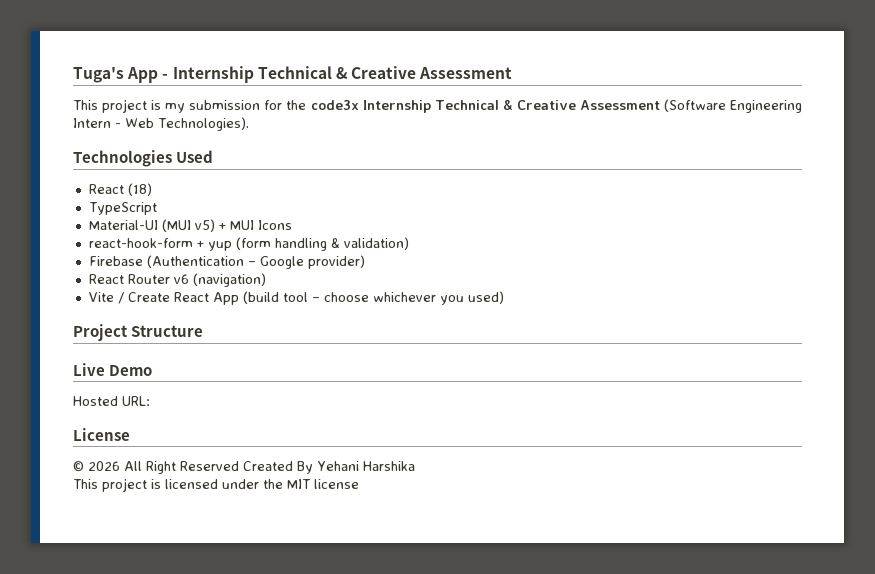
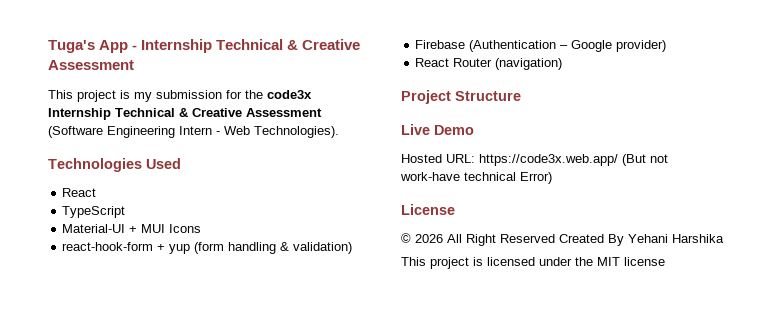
[127,183,152,196] (18) -> (97, 192) none
[161,219,215,232] (MUI v5) -> (126, 228) none
[173,274,189,284] v6 -> (493, 62) none
[88,291,504,305] // Vite / Create React App (build tool – choose whichever you used) -> (563, 64) none
(150, 401) none -> [479,154,668,166] [400,172,552,184] https://code3x.web.app/ (But not work-have technical Error)

